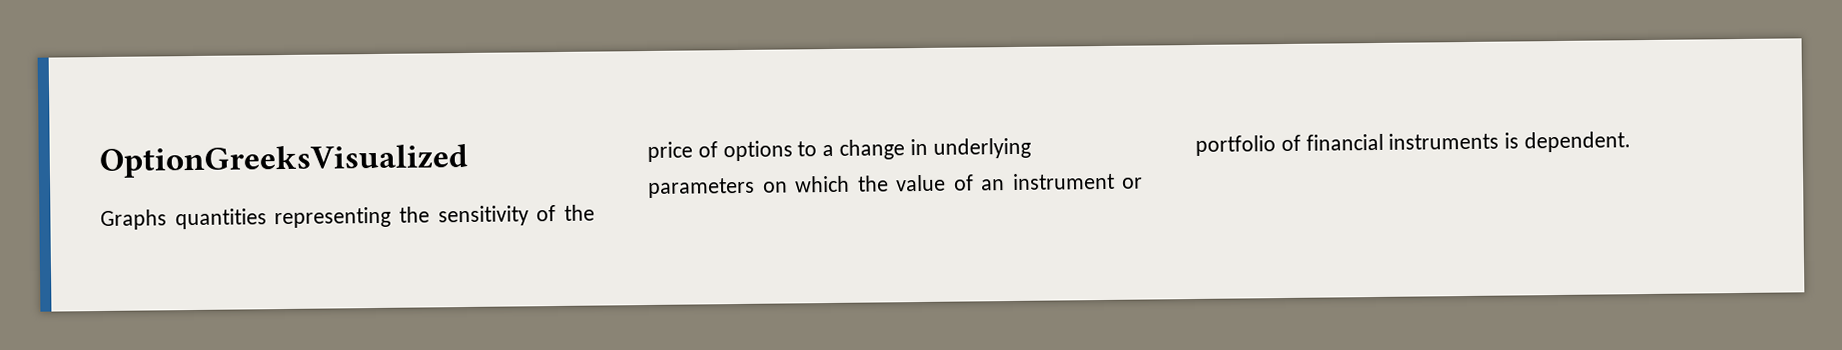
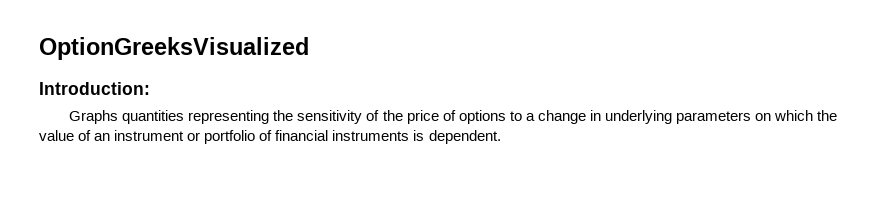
(468, 161) none -> [39,82,150,95] // Introduction:

